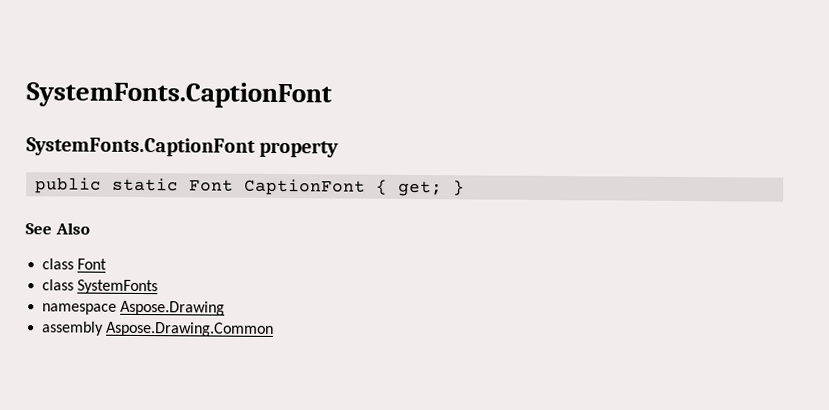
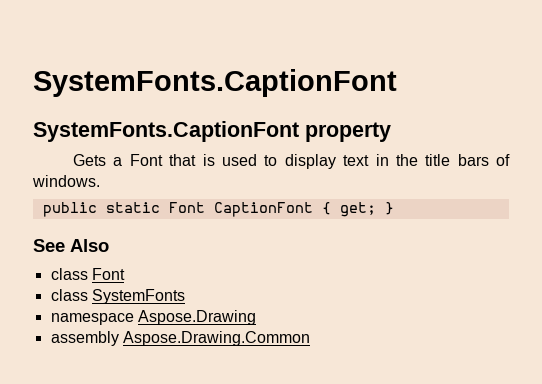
(340, 149) none -> [73,154,510,169] [32,175,100,187] // Gets a Font that is used to display text in the title bars of windows.

